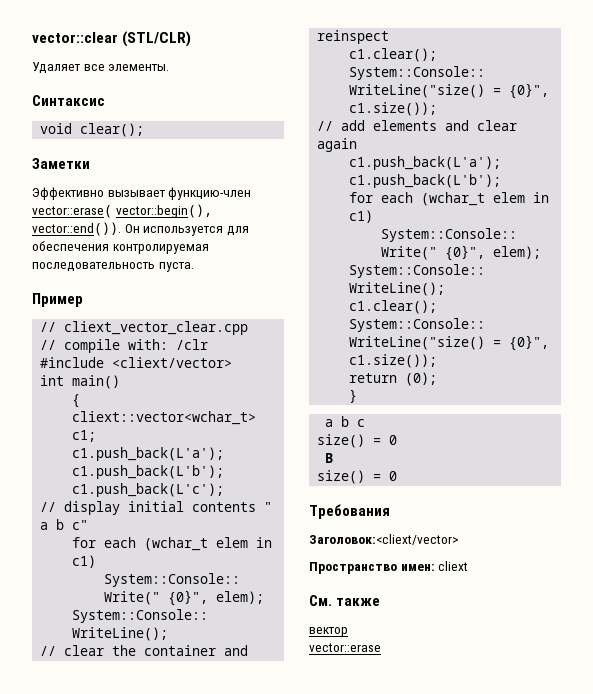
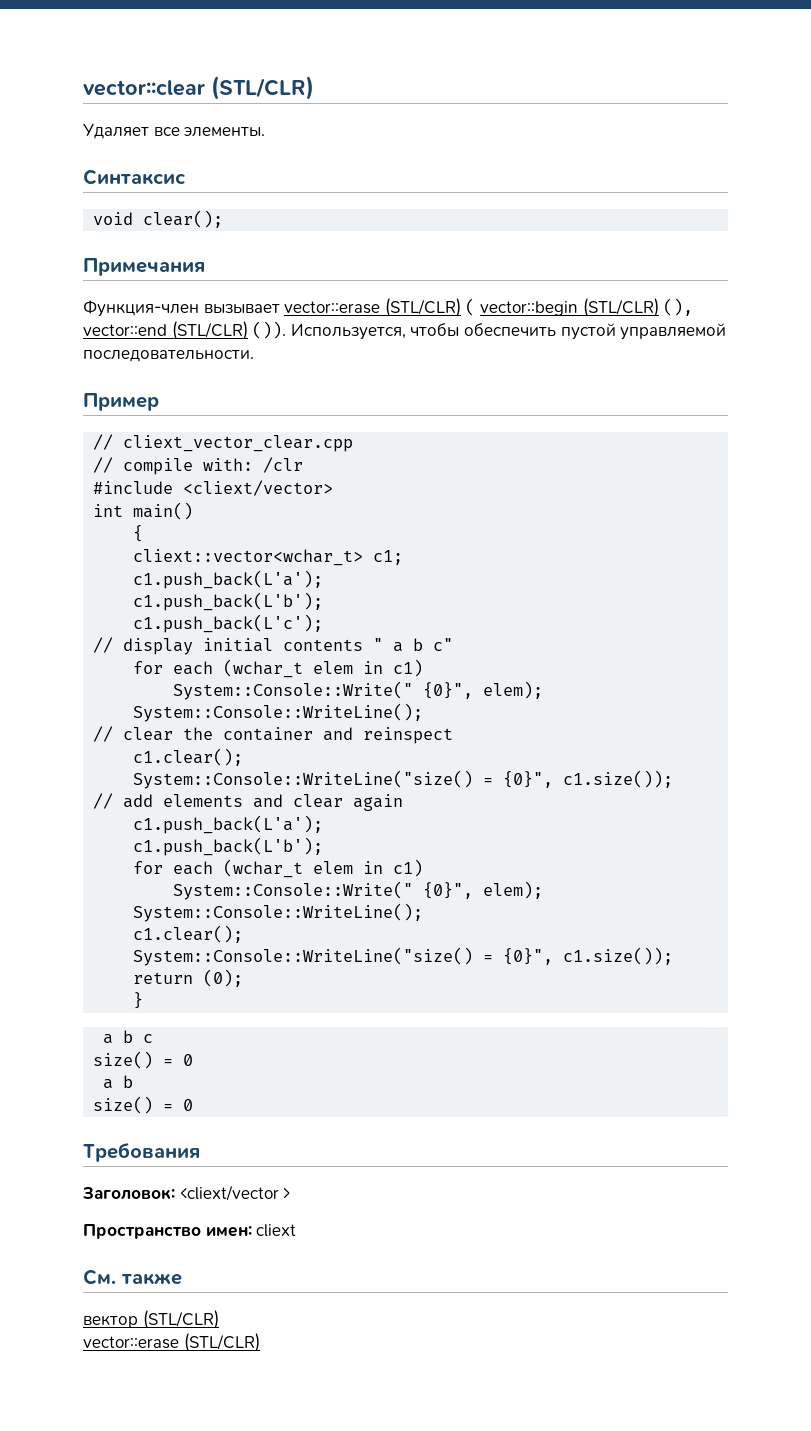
[32,158,90,169] [32,187,252,200] [32,204,212,218] [32,222,249,236] [32,241,209,254] [32,262,194,272] Заметки // Эффективно вызывает функцию-член vector::erase( vector::begin(), vector::end()). Он используется для обеспечения контролируемая последовательность пуста. -> [83,258,205,276] [83,298,694,317] [83,321,727,340] [83,350,254,362] Примечания // Функция-член вызывает vector::erase (STL/CLR) ( vector::begin (STL/CLR) (), vector::end (STL/CLR) ()). Используется, чтобы обеспечить пустой управляемой последовательности.
[325,453,334,463] B -> [103,1075,134,1089] a b
[309,534,459,545] Заголовок:<cliext/vector> -> [82,1185,291,1201] Заголовок: <cliext/vector >
[309,643,381,652] // vector::erase -> [142,1310,219,1329] [83,1333,260,1352] (STL/CLR) // vector::erase (STL/CLR)

